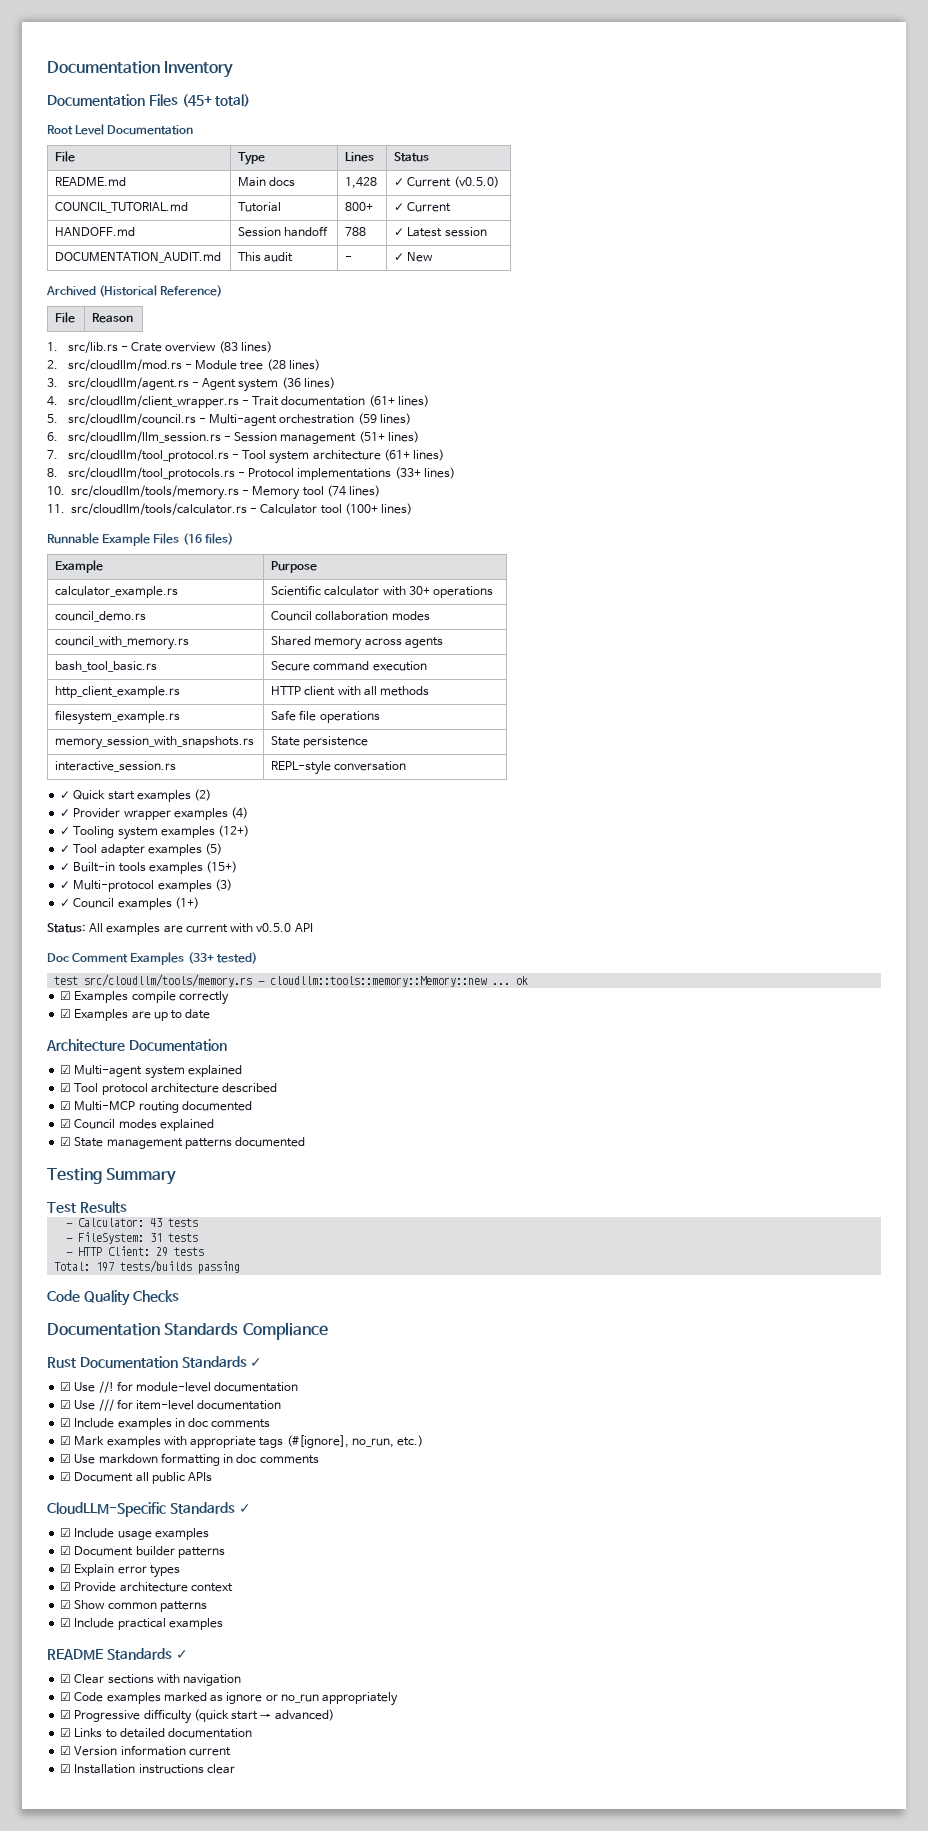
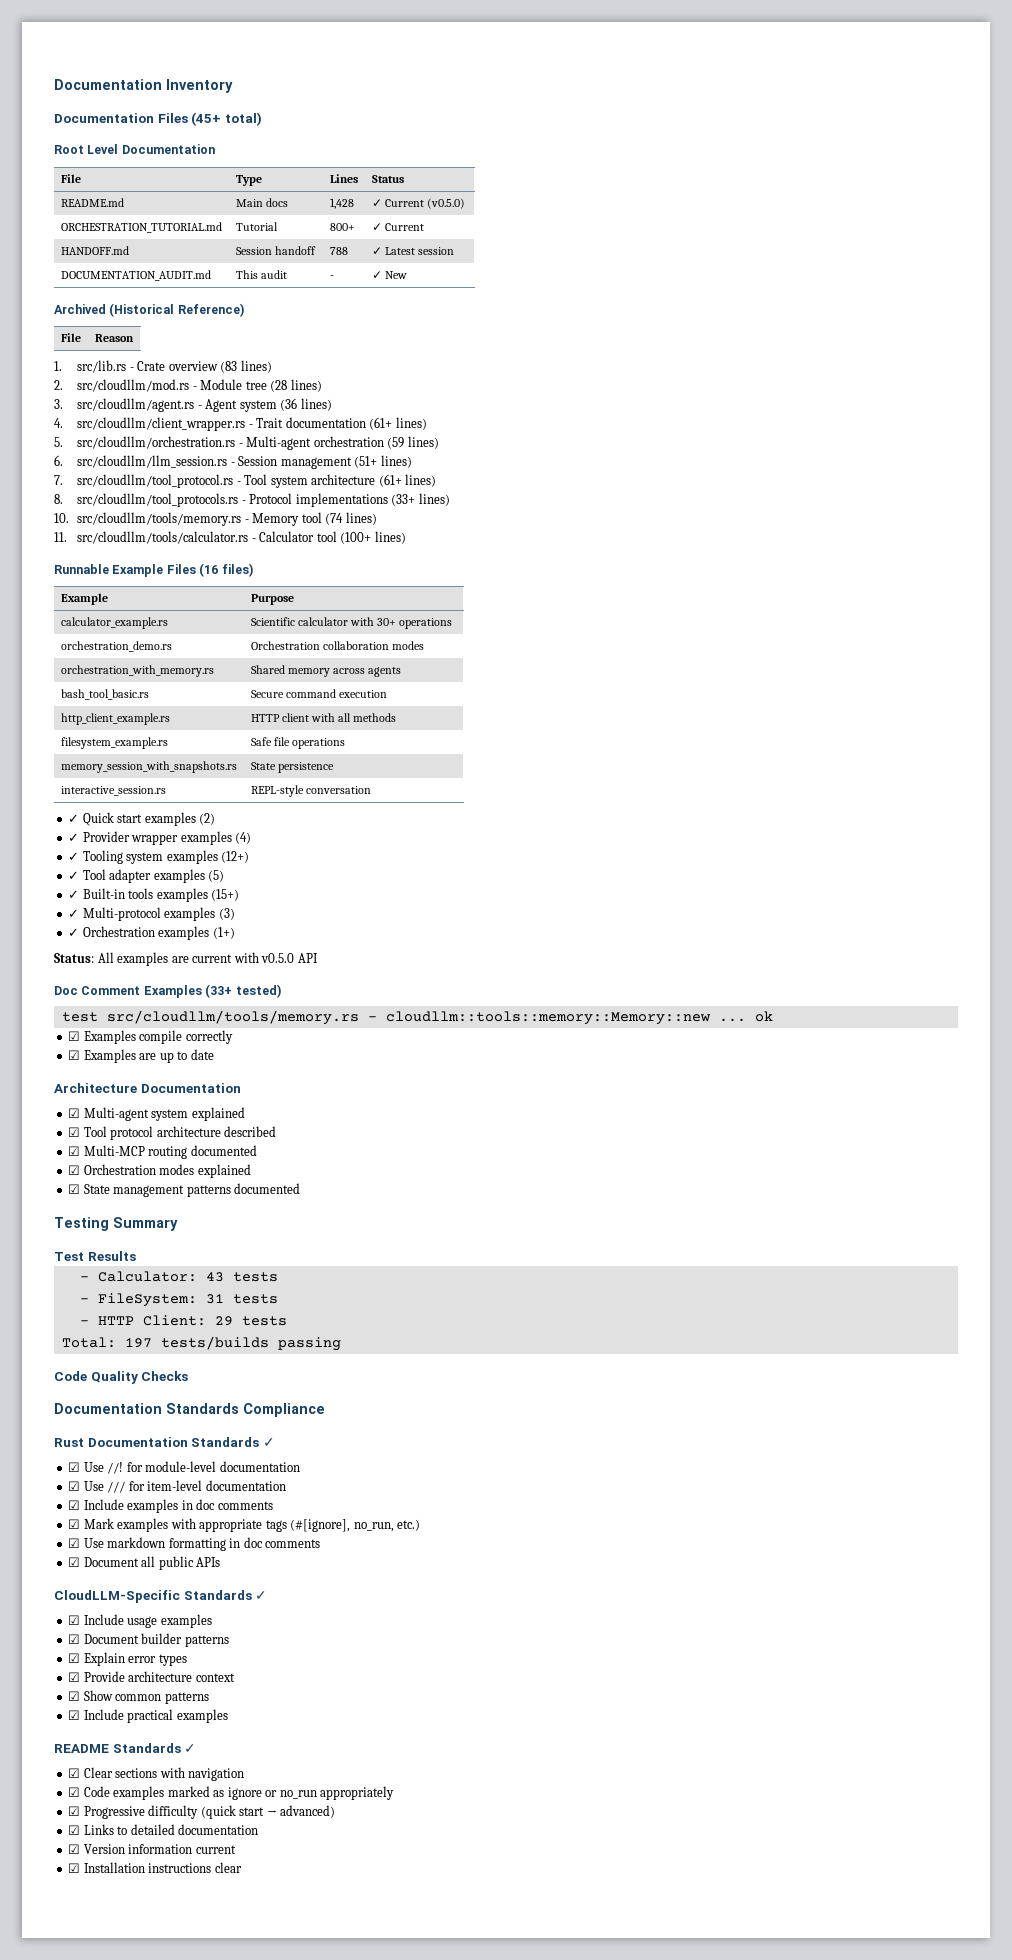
[55,202,189,213] COUNCIL_TUTORIAL.md -> [60,222,222,233] ORCHESTRATION_TUTORIAL.md
[67,413,196,425] src/cloudllm/council.rs -> [77,436,236,449] src/cloudllm/orchestration.rs
[55,611,147,622] [271,611,313,621] council_demo.rs | Council -> [60,641,172,652] [250,641,320,650] orchestration_demo.rs | Orchestration
[55,636,190,650] council_with_memory.rs -> [60,665,214,677] orchestration_with_memory.rs
[73,898,115,908] Council -> [82,926,155,937] Orchestration
[74,1119,116,1129] Council -> [83,1164,156,1175] Orchestration

